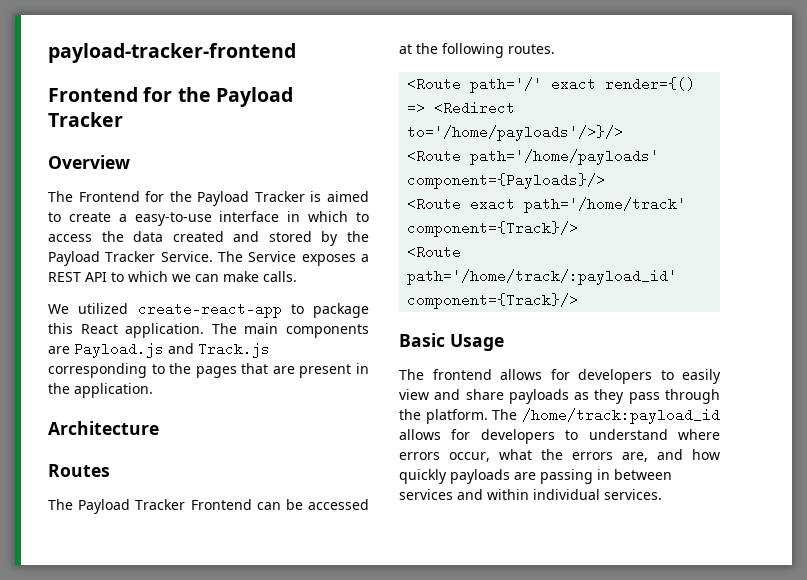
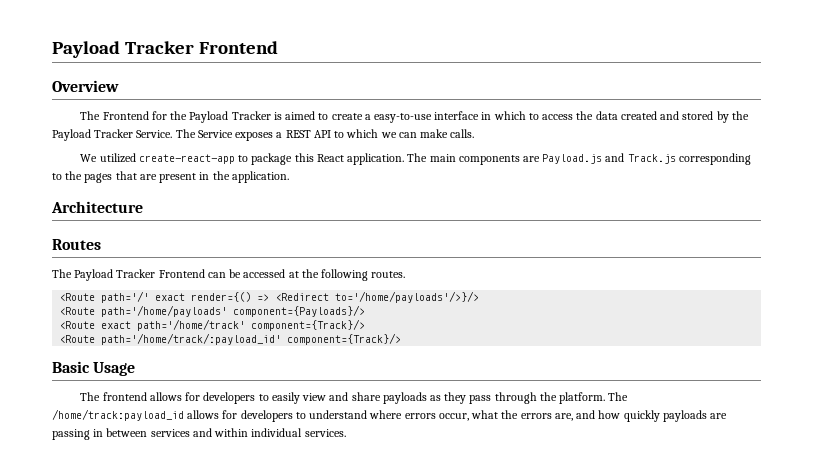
[48,43,296,63] [48,87,293,107] [48,112,123,127] payload-tracker-frontend // Frontend for the Payload Tracker -> [52,41,278,58] Payload Tracker Frontend

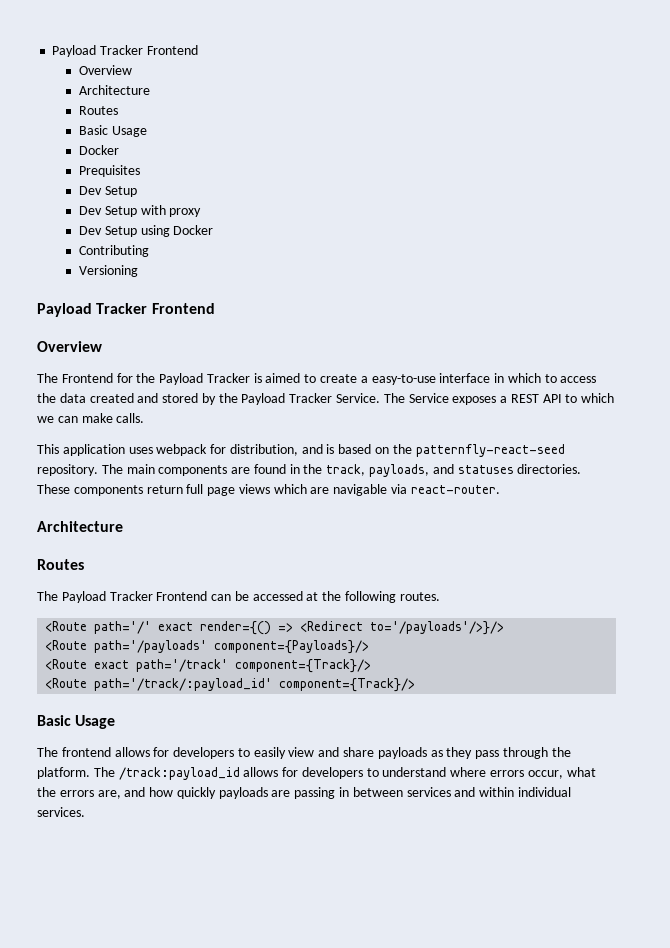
[52,41,278,58] [52,80,119,92] Payload Tracker Frontend // Overview -> [52,45,198,57] [79,65,133,75] [79,85,151,95] [79,106,119,115] [79,125,147,137] [79,145,120,155] [79,165,141,177] [79,186,137,197] [79,205,202,217] [79,225,214,237] [79,245,150,257] [79,265,139,277] [37,303,215,317] [37,341,102,352] Payload Tracker Frontend // Overview // Architecture // Routes // Basic Usage // Docker // Prequisites // Dev Setup // Dev Setup with proxy // Dev Setup using Docker // Contributing // Versioning // Payload Tracker Frontend // Overview
[80,153,751,165] [52,171,289,183] We utilized create-react-app to package this React application. The main components are Payload.js and Track.js corresponding to the pages that are present in the application. -> [37,444,565,457] [37,464,582,477] [37,484,500,496] This application uses webpack for distribution, and is based on the patternfly-react-seed repository. The main components are found in the track, payloads, and statuses directories. These components return full page views which are navigable via react-router.
[335,291,480,303] [59,305,228,317] to='/home/payloads'/>}/> // <Route path='/home/payloads' -> [370,621,505,635] [45,640,208,653] to='/payloads'/>}/> // <Route path='/payloads'
[137,319,246,331] path='/home/track' -> [136,659,229,672] path='/track'
[101,333,282,345] path='/home/track/:payload_id' -> [94,678,273,691] path='/track/:payload_id'
[52,409,184,421] /home/track:payload_id -> [118,767,240,780] /track:payload_id

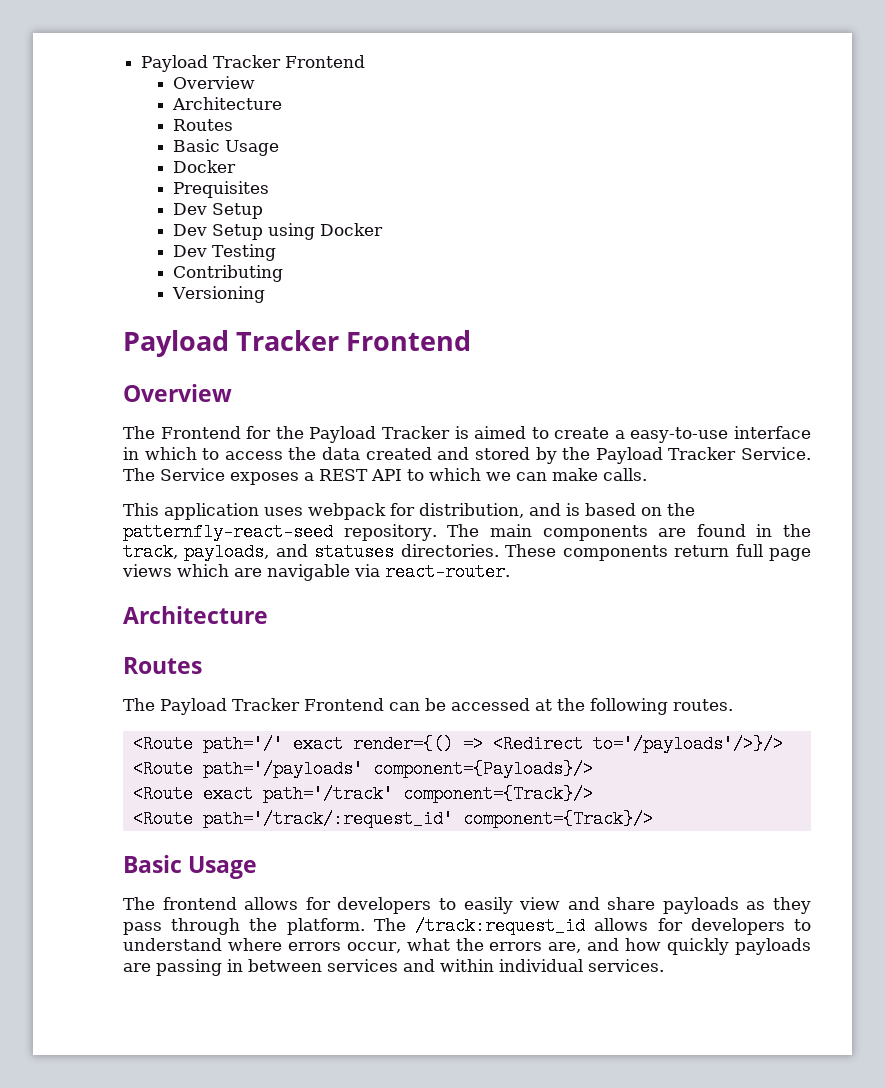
[140,205,202,217] [79,225,214,237] with proxy // Dev Setup using Docker -> [267,223,383,240] [172,244,276,261] using Docker // Dev Testing
[94,678,273,691] path='/track/:payload_id' -> [202,810,453,828] path='/track/:request_id'
[118,767,240,780] /track:payload_id -> [415,917,586,935] /track:request_id

